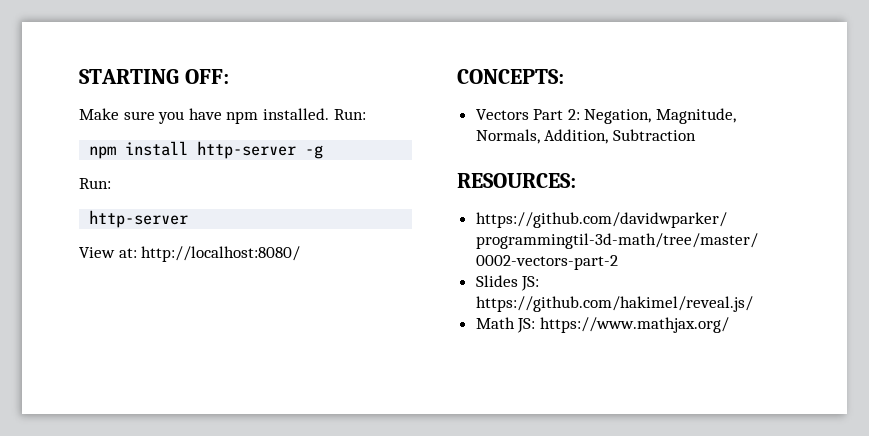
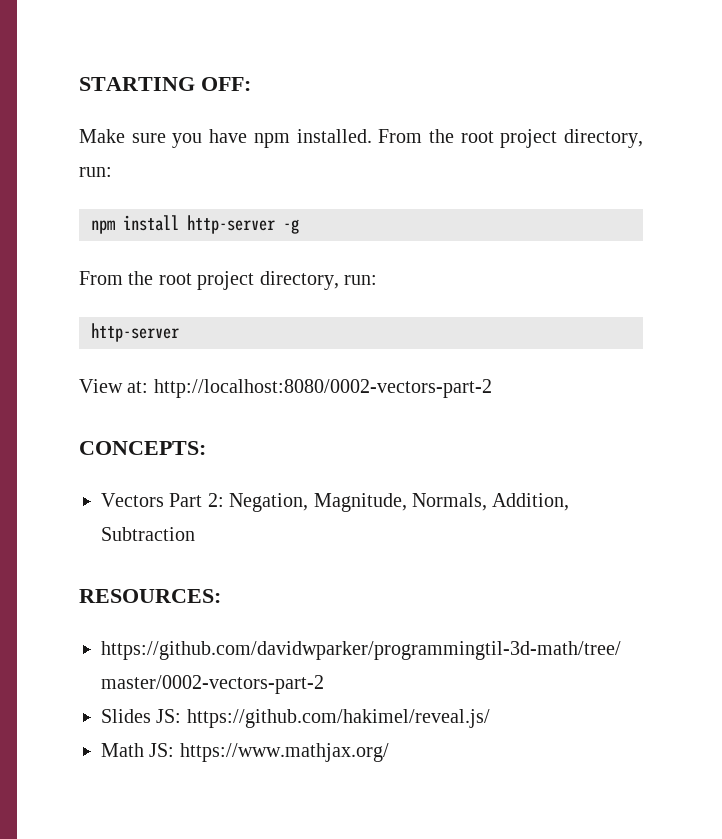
[333,109,366,120] [89,141,324,159] [79,178,111,189] Run: // npm install http-server -g // Run: -> [378,129,643,148] [79,167,112,177] [91,215,299,234] [79,271,377,290] From the root project directory, run: // npm install http-server -g // From the root project directory, run:
[141,246,301,262] http://localhost:8080/ -> [153,379,492,398] http://localhost:8080/0002-vectors-part-2

